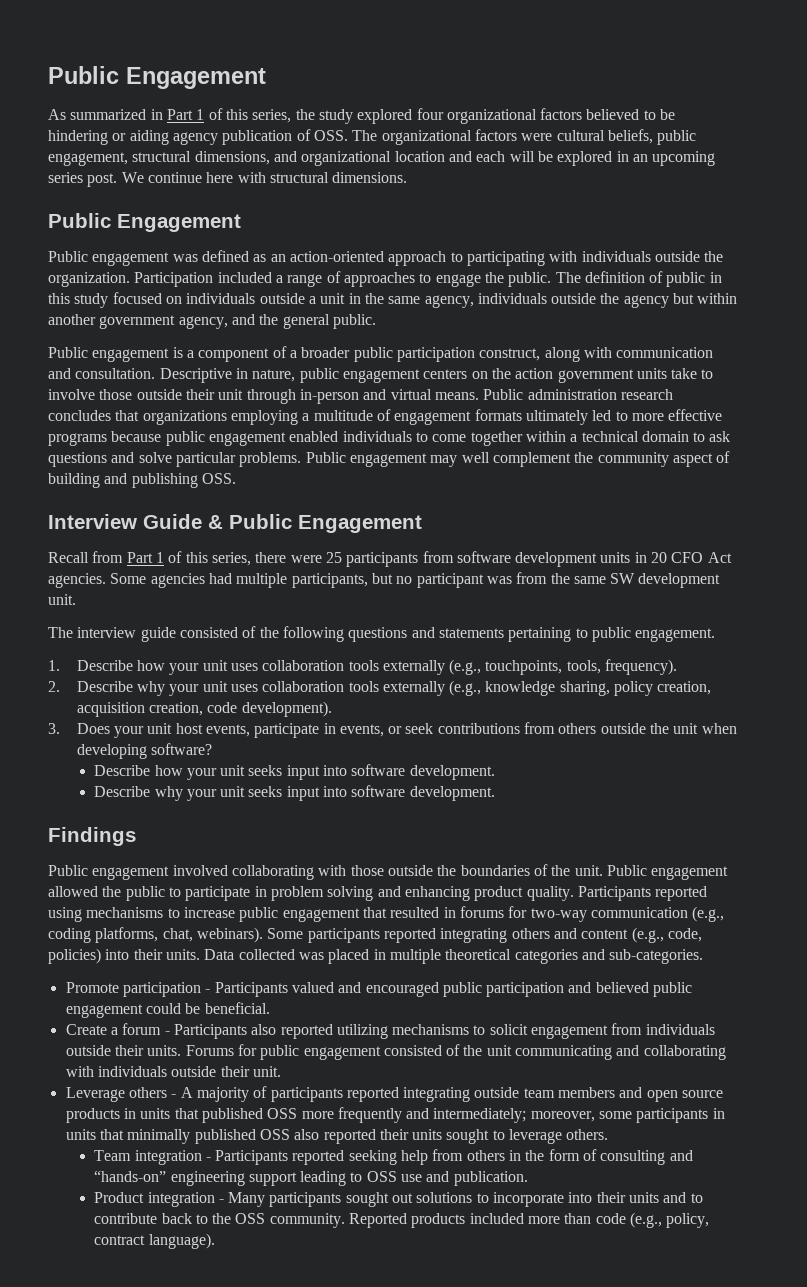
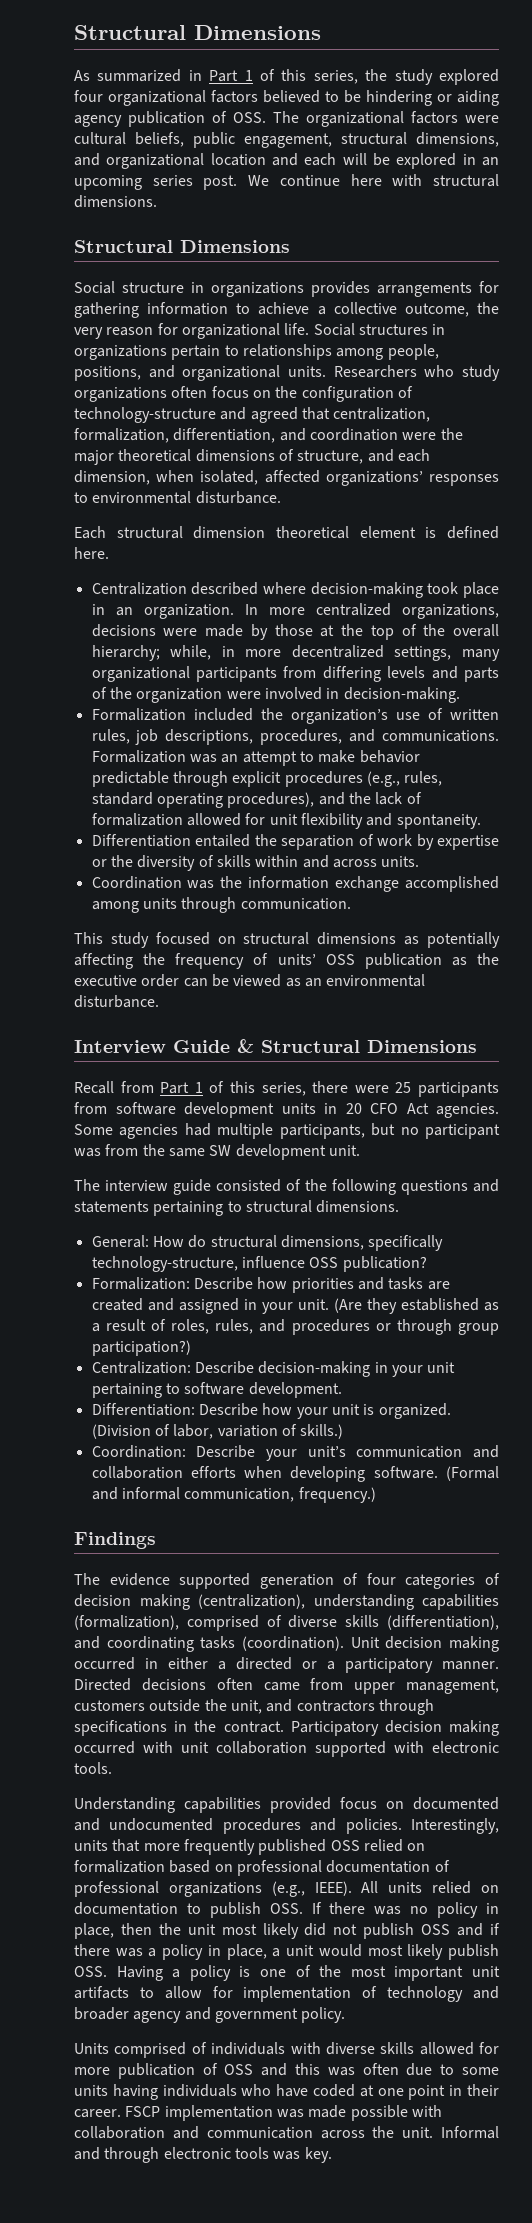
[48,66,266,89] Public Engagement -> [74,25,321,40] Structural Dimensions
[48,213,241,232] [48,250,724,266] [48,271,722,287] [48,292,738,308] [48,314,376,329] [48,346,714,362] [48,368,714,383] [48,389,673,404] [48,409,723,425] [48,431,731,446] [48,451,731,467] [48,473,236,488] Public Engagement // Public engagement was defined as an action-oriented approach to participating with individuals outside the organization. Participation included a range of approaches to engage the public. The definition of public in this study focused on individuals outside a unit in the same agency, individuals outside the agency but within another government agency, and the general public. // Public engagement is a component of a broader public participation construct, along with communication and consultation. Descriptive in nature, public engagement centers on the action government units take to involve those outside their unit through in-person and virtual means. Public administration research concludes that organizations employing a multitude of engagement formats ultimately led to more effective programs because public engagement enabled individuals to come together within a technical domain to ask questions and solve particular problems. Public engagement may well complement the community aspect of building and publishing OSS. -> [74,240,290,253] [74,281,499,297] [74,302,500,318] [74,323,446,339] [74,344,439,360] [74,365,501,381] [74,386,413,402] [74,407,431,423] [74,428,463,443] [74,449,430,465] [74,470,500,486] [74,491,281,504] [74,526,500,539] [74,547,109,559] [91,582,499,598] [91,603,499,619] [91,624,500,640] [91,645,500,661] [91,666,499,682] [91,687,460,703] [91,708,499,724] [91,729,499,745] [91,750,420,766] [91,771,443,787] [91,792,422,808] [91,813,481,829] [91,834,499,850] [91,855,420,871] [91,876,499,892] [91,897,351,913] [74,932,500,948] [74,953,499,969] [74,974,426,987] [74,995,159,1008] Structural Dimensions // Social structure in organizations provides arrangements for gathering information to achieve a collective outcome, the very reason for organizational life. Social structures in organizations pertain to relationships among people, positions, and organizational units. Researchers who study organizations often focus on the configuration of technology-structure and agreed that centralization, formalization, differentiation, and coordination were the major theoretical dimensions of structure, and each dimension, when isolated, affected organizations’ responses to environmental disturbance. // Each structural dimension theoretical element is defined here. // Centralization described where decision-making took place in an organization. In more centralized organizations, decisions were made by those at the top of the overall hierarchy; while, in more decentralized settings, many organizational participants from differing levels and parts of the organization were involved in decision-making. // Formalization included the organization’s use of written rules, job descriptions, procedures, and communications. Formalization was an attempt to make behavior predictable through explicit procedures (e.g., rules, standard operating procedures), and the lack of formalization allowed for unit flexibility and spontaneity. // Differentiation entailed the separation of work by expertise or the diversity of skills within and across units. // Coordination was the information exchange accomplished among units through communication. // This study focused on structural dimensions as potentially affecting the frequency of units’ OSS publication as the executive order can be viewed as an environmental disturbance.
[229,514,422,533] Public Engagement -> [261,1040,477,1053] Structural Dimensions
[591,627,716,642] [48,659,678,675] [48,680,712,696] [76,701,332,717] [48,722,737,738] [76,743,212,759] [94,764,495,780] [94,785,495,801] [48,827,136,846] [48,864,729,880] [48,886,708,901] [48,906,725,922] [48,927,702,943] [48,948,704,964] [65,982,693,997] [65,1002,270,1018] [65,1023,715,1039] [65,1044,726,1060] [65,1066,281,1077] [65,1086,724,1102] [65,1107,725,1123] [65,1129,609,1144] [94,1149,693,1165] [94,1170,528,1186] [94,1192,703,1207] [94,1212,710,1228] [94,1233,215,1249] public engagement. // 1. Describe how your unit uses collaboration tools externally (e.g., touchpoints, tools, frequency). // 2. Describe why your unit uses collaboration tools externally (e.g., knowledge sharing, policy creation, acquisition creation, code development). // 3. Does your unit host events, participate in events, or seek contributions from others outside the unit when developing software? // Describe how your unit seeks input into software development. // Describe why your unit seeks input into software development. // Findings // Public engagement involved collaborating with those outside the boundaries of the unit. Public engagement allowed the public to participate in problem solving and enhancing product quality. Participants reported using mechanisms to increase public engagement that resulted in forums for two-way communication (e.g., coding platforms, chat, webinars). Some participants reported integrating others and content (e.g., code, policies) into their units. Data collected was placed in multiple theoretical categories and sub-categories. // Promote participation - Participants valued and encouraged public participation and believed public engagement could be beneficial. // Create a forum - Participants also reported utilizing mechanisms to solicit engagement from individuals outside their units. Forums for public engagement consisted of the unit communicating and collaborating with individuals outside their unit. // Leverage others - A majority of participants reported integrating outside team members and open source products in units that published OSS more frequently and intermediately; moreover, some participants in units that minimally published OSS also reported their units sought to leverage others. // Team integration - Participants reported seeking help from others in the form of consulting and “hands-on” engineering support leading to OSS use and publication. // Product integration - Many participants sought out solutions to incorporate into their units and to contribute back to the OSS community. Reported products included more than code (e.g., policy, contract language). -> [245,1200,400,1213] [91,1235,444,1251] [91,1256,427,1272] [91,1277,450,1293] [91,1298,499,1314] [91,1319,500,1335] [91,1340,191,1356] [91,1361,456,1377] [91,1382,342,1398] [91,1403,451,1419] [91,1424,344,1439] [91,1445,499,1461] [91,1466,500,1482] [91,1487,376,1503] [74,1532,156,1549] [74,1573,500,1589] [74,1594,499,1610] [74,1615,500,1631] [74,1636,500,1652] [74,1657,499,1673] [74,1678,499,1694] [74,1699,434,1715] [74,1720,500,1736] [74,1741,499,1757] [74,1762,112,1774] [74,1797,499,1813] [74,1818,500,1834] [74,1839,426,1855] [74,1860,450,1876] [74,1881,499,1897] [74,1902,500,1918] [74,1923,501,1939] [74,1944,499,1960] [74,1965,500,1981] [74,1986,499,2002] [74,2007,346,2023] [74,2042,499,2058] [74,2063,500,2079] [74,2084,500,2100] [74,2105,442,2121] [74,2126,499,2139] [74,2147,332,2163] structural dimensions. // General: How do structural dimensions, specifically technology-structure, influence OSS publication? // Formalization: Describe how priorities and tasks are created and assigned in your unit. (Are they established as a result of roles, rules, and procedures or through group participation?) // Centralization: Describe decision-making in your unit pertaining to software development. // Differentiation: Describe how your unit is organized. (Division of labor, variation of skills.) // Coordination: Describe your unit’s communication and collaboration efforts when developing software. (Formal and informal communication, frequency.) // Findings // The evidence supported generation of four categories of decision making (centralization), understanding capabilities (formalization), comprised of diverse skills (differentiation), and coordinating tasks (coordination). Unit decision making occurred in either a directed or a participatory manner. Directed decisions often came from upper management, customers outside the unit, and contractors through specifications in the contract. Participatory decision making occurred with unit collaboration supported with electronic tools. // Understanding capabilities provided focus on documented and undocumented procedures and policies. Interestingly, units that more frequently published OSS relied on formalization based on professional documentation of professional organizations (e.g., IEEE). All units relied on documentation to publish OSS. If there was no policy in place, then the unit most likely did not publish OSS and if there was a policy in place, a unit would most likely publish OSS. Having a policy is one of the most important unit artifacts to allow for implementation of technology and broader agency and government policy. // Units comprised of individuals with diverse skills allowed for more publication of OSS and this was often due to some units having individuals who have coded at one point in their career. FSCP implementation was made possible with collaboration and communication across the unit. Informal and through electronic tools was key.

